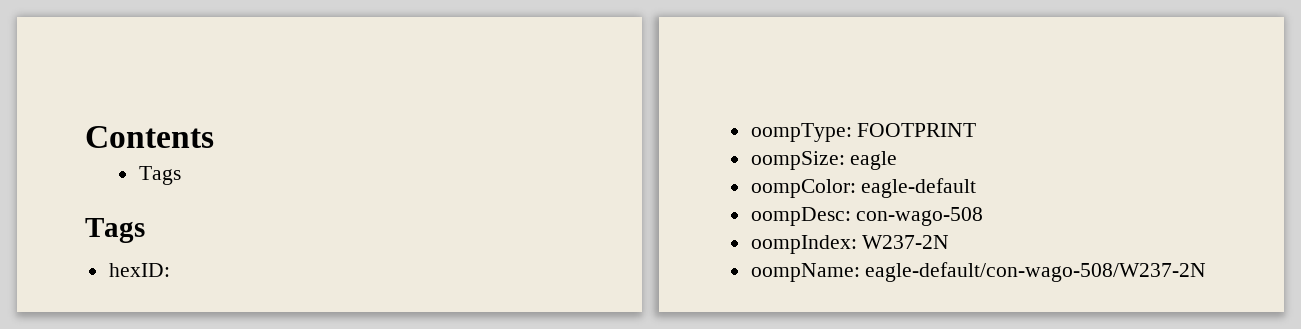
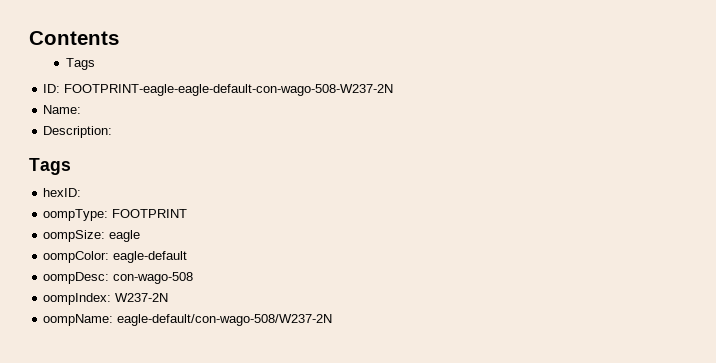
(181, 175) none -> [43,84,394,96] [43,105,82,114] [43,126,113,138] // ID: FOOTPRINT-eagle-eagle-default-con-wago-508-W237-2N // Name: // Description:

